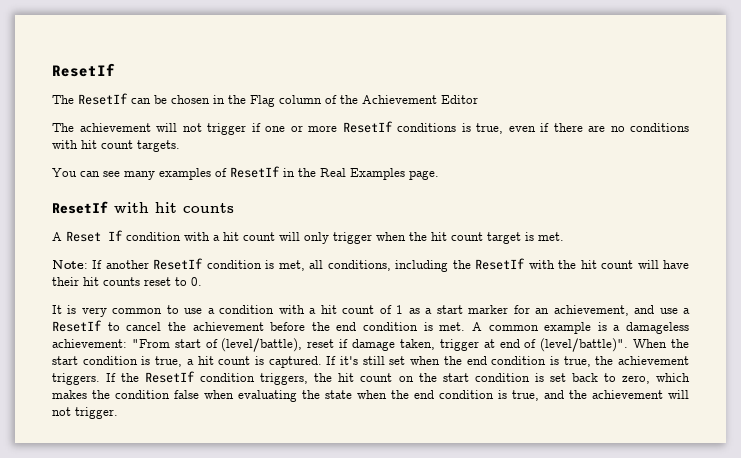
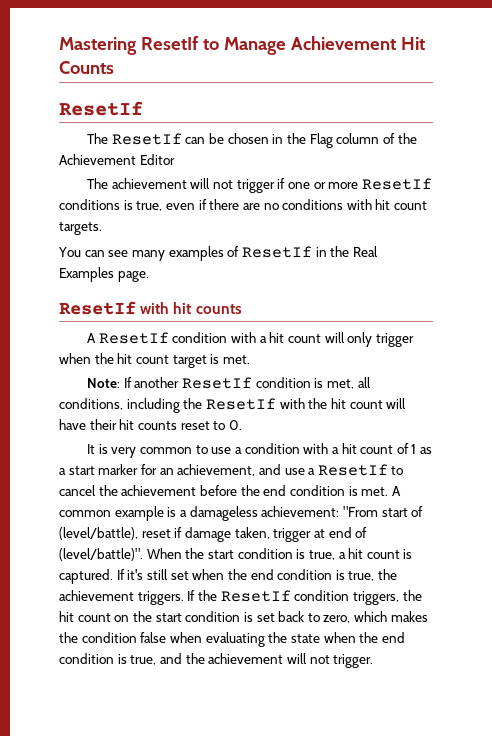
(52, 70) none -> [59,36,425,55] [59,61,114,74] Mastering ResetIf to Manage Achievement Hit Counts //
[66,230,123,242] Reset If -> [98,332,169,344] ResetIf

